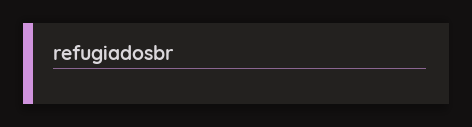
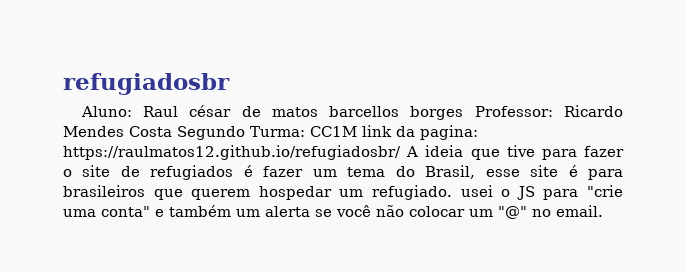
(174, 54) none -> [80,105,623,120] [63,125,478,140] [63,145,625,160] [63,165,623,180] [63,185,624,200] [63,205,603,219] // Aluno: Raul césar de matos barcellos borges Professor: Ricardo Mendes Costa Segundo Turma: CC1M link da pagina: https://raulmatos12.github.io/refugiadosbr/ A ideia que tive para fazer o site de refugiados é fazer um tema do Brasil, esse site é para brasileiros que querem hospedar um refugiado. usei o JS para "crie uma conta" e também um alerta se você não colocar um "@" no email.

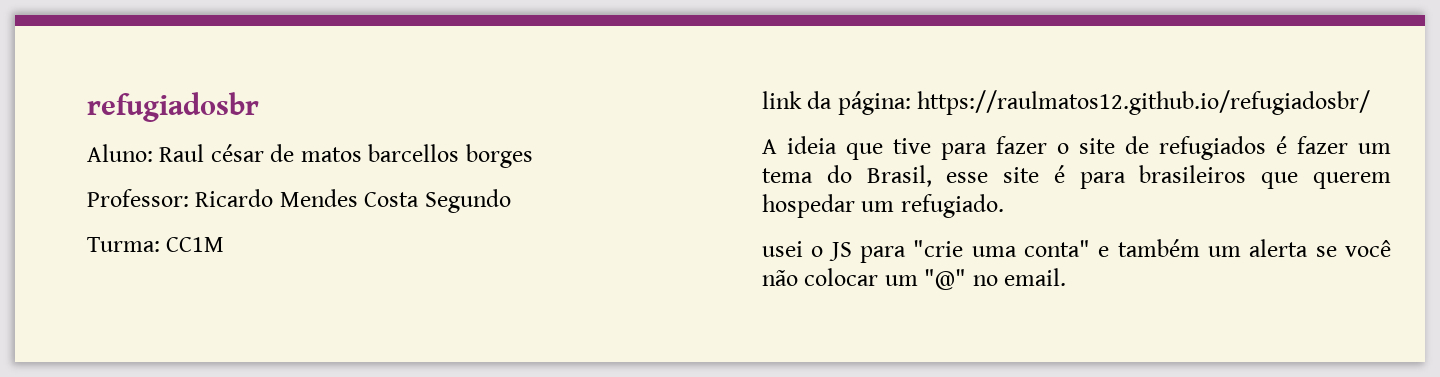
(464, 113) none -> (533, 156) //
(245, 133) none -> (511, 201) //
(357, 131) none -> (225, 244) //
[420,125,478,140] pagina: -> [837,91,911,115] página:
(401, 152) none -> (1371, 102) //
(452, 192) none -> (1004, 206) //

